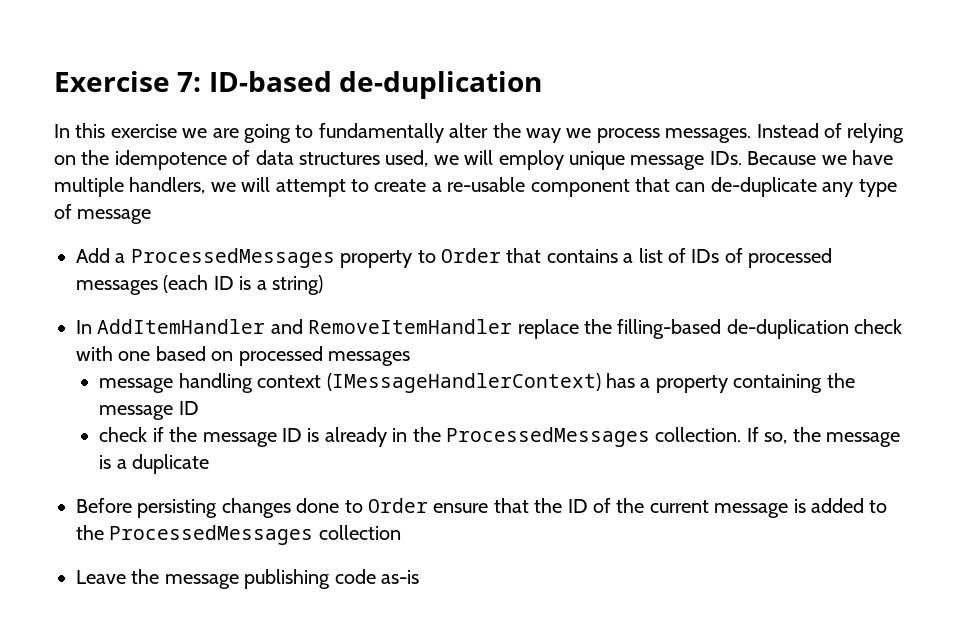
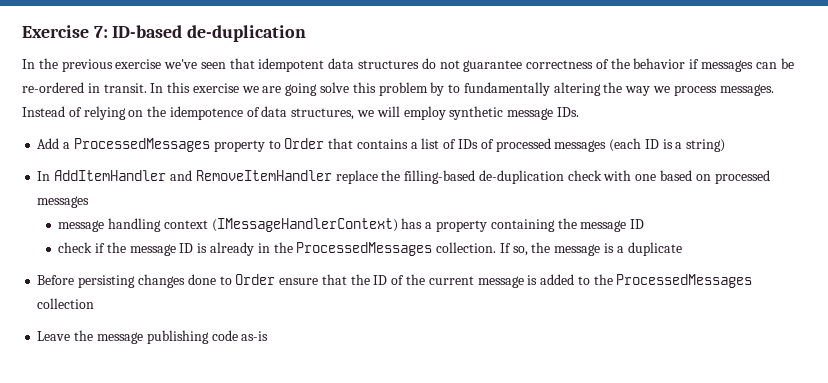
(70, 131) none -> [38,58,794,72] [22,82,164,93] the previous exercise we've seen that idempotent data structures do not guarantee correctness of the behavior if messages can be re-ordered in transit. In
(291, 133) none -> [320,82,445,96] solve this problem by
[449,123,489,138] alter -> [553,82,601,96] altering
[299,150,429,167] structures used, -> [291,108,355,120] structures,
[568,151,625,170] unique -> [449,106,504,120] synthetic
[747,150,893,165] [54,177,897,197] [54,204,152,224] Because we have multiple handlers, we will attempt to create a re-usable component that can de-duplicate any type of message -> (579, 112) none

